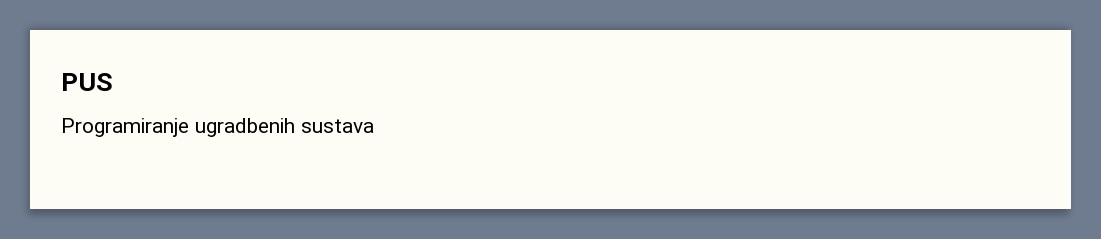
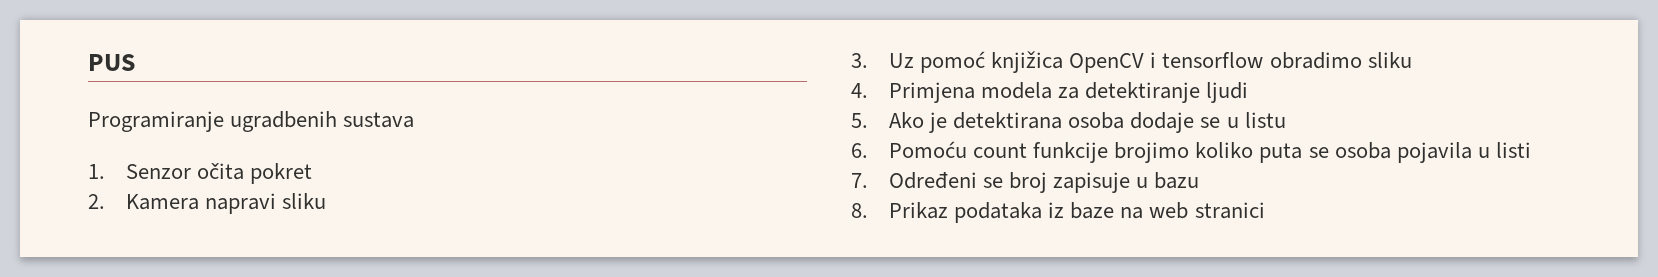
(374, 126) none -> [88,163,313,184] [88,193,327,214] [851,51,1412,73] [851,82,1249,103] [851,112,1286,133] [851,141,1531,163] [851,172,1200,193] [851,202,1265,223] // 1. Senzor očita pokret // 2. Kamera napravi sliku // 3. Uz pomoć knjižica OpenCV i tensorflow obradimo sliku // 4. Primjena modela za detektiranje ljudi // 5. Ako je detektirana osoba dodaje se u listu // 6. Pomoću count funkcije brojimo koliko puta se osoba pojavila u listi // 7. Određeni se broj zapisuje u bazu // 8. Prikaz podataka iz baze na web stranici

